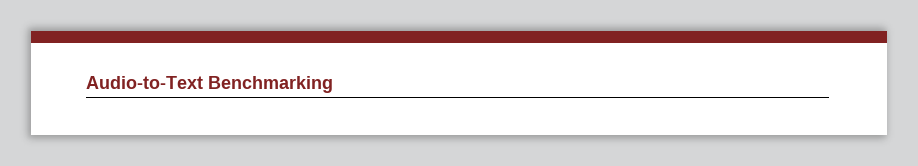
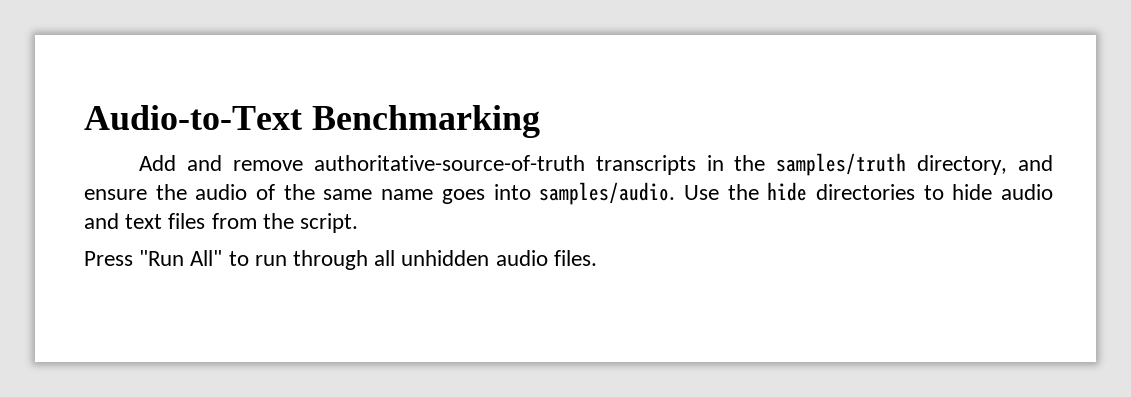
(333, 84) none -> [139,153,1053,176] [84,182,1053,205] [84,213,359,233] [84,250,597,270] // Add and remove authoritative-source-of-truth transcripts in the samples/truth directory, and ensure the audio of the same name goes into samples/audio. Use the hide directories to hide audio and text files from the script. // Press "Run All" to run through all unhidden audio files.

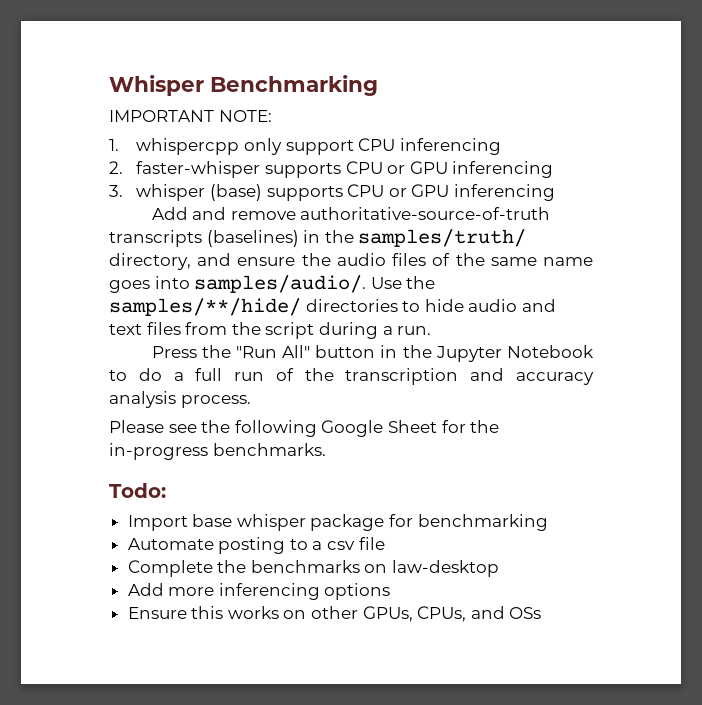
[84,105,302,130] Audio-to-Text -> [109,75,204,96] Whisper
(540, 121) none -> [109,110,272,122] [109,138,501,155] [109,161,554,178] [109,184,556,201] // IMPORTANT NOTE: // 1. whispercpp only support CPU inferencing // 2. faster-whisper supports CPU or GPU inferencing // 3. whisper (base) supports CPU or GPU inferencing
[706,153,907,176] in the samples/truth -> [206,229,527,247] (baselines) in the samples/truth/
(248, 192) none -> [392,253,427,266] files
[539,182,676,205] samples/audio. -> [194,275,367,293] samples/audio/.
[767,182,808,201] hide -> [109,298,301,316] samples/**/hide/
[300,213,359,233] script. -> [265,322,432,339] script during a run.
(133, 258) none -> [201,345,231,358] the
[228,250,597,270] to run through all unhidden audio files. -> [315,345,594,362] [109,368,594,385] [109,391,251,408] [109,420,500,437] [109,443,326,460] [109,483,166,498] [127,514,548,531] [127,537,385,554] [127,560,500,577] [127,583,391,600] [127,606,542,622] button in the Jupyter Notebook to do a full run of the transcription and accuracy analysis process. // Please see the following Google Sheet for the in-progress benchmarks. // Todo: // Import base whisper package for benchmarking // Automate posting to a csv file // Complete the benchmarks on law-desktop // Add more inferencing options // Ensure this works on other GPUs, CPUs, and OSs

